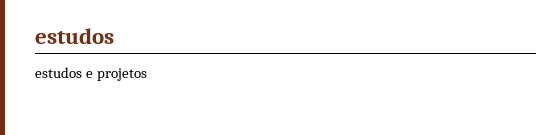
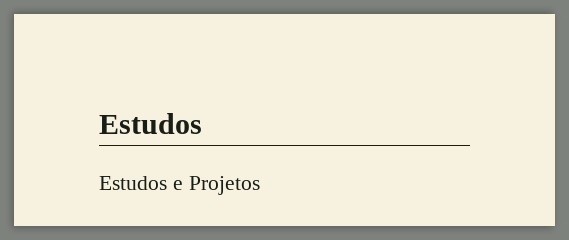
[35,28,114,44] [35,67,147,81] estudos // estudos e projetos -> [99,113,202,134] [99,176,260,195] Estudos // Estudos e Projetos

